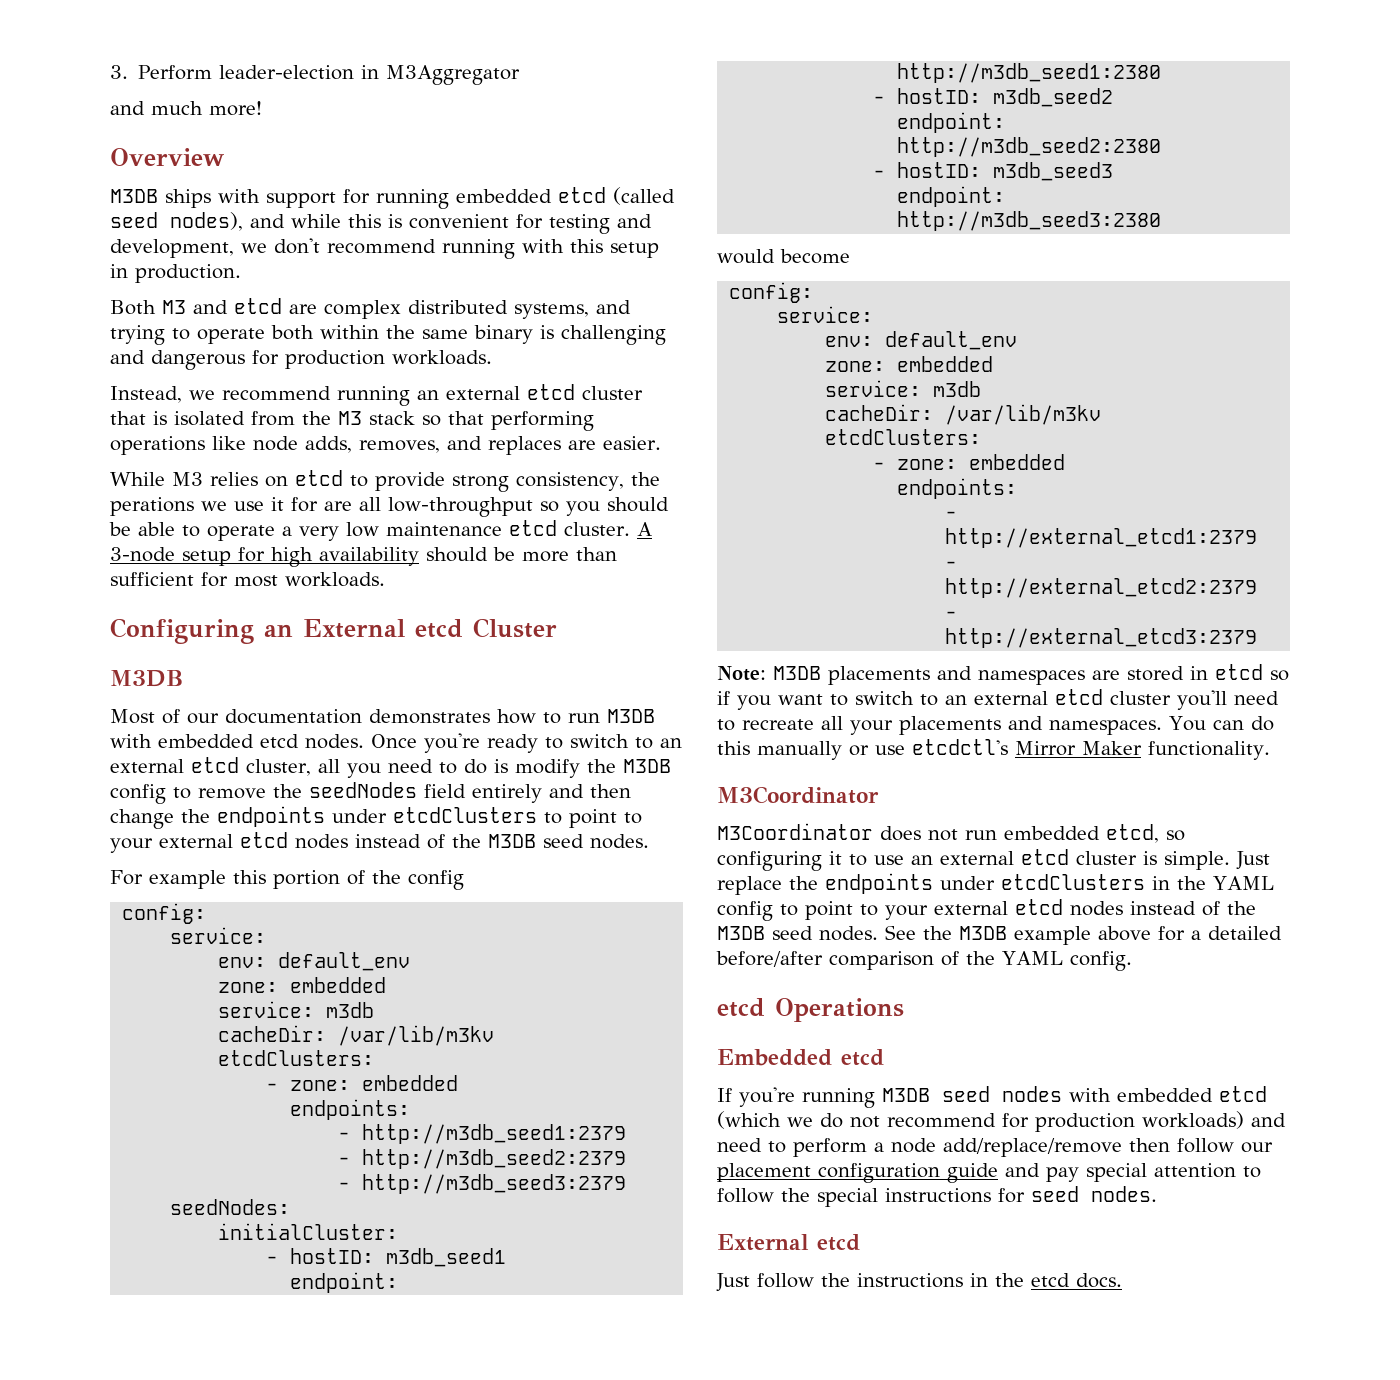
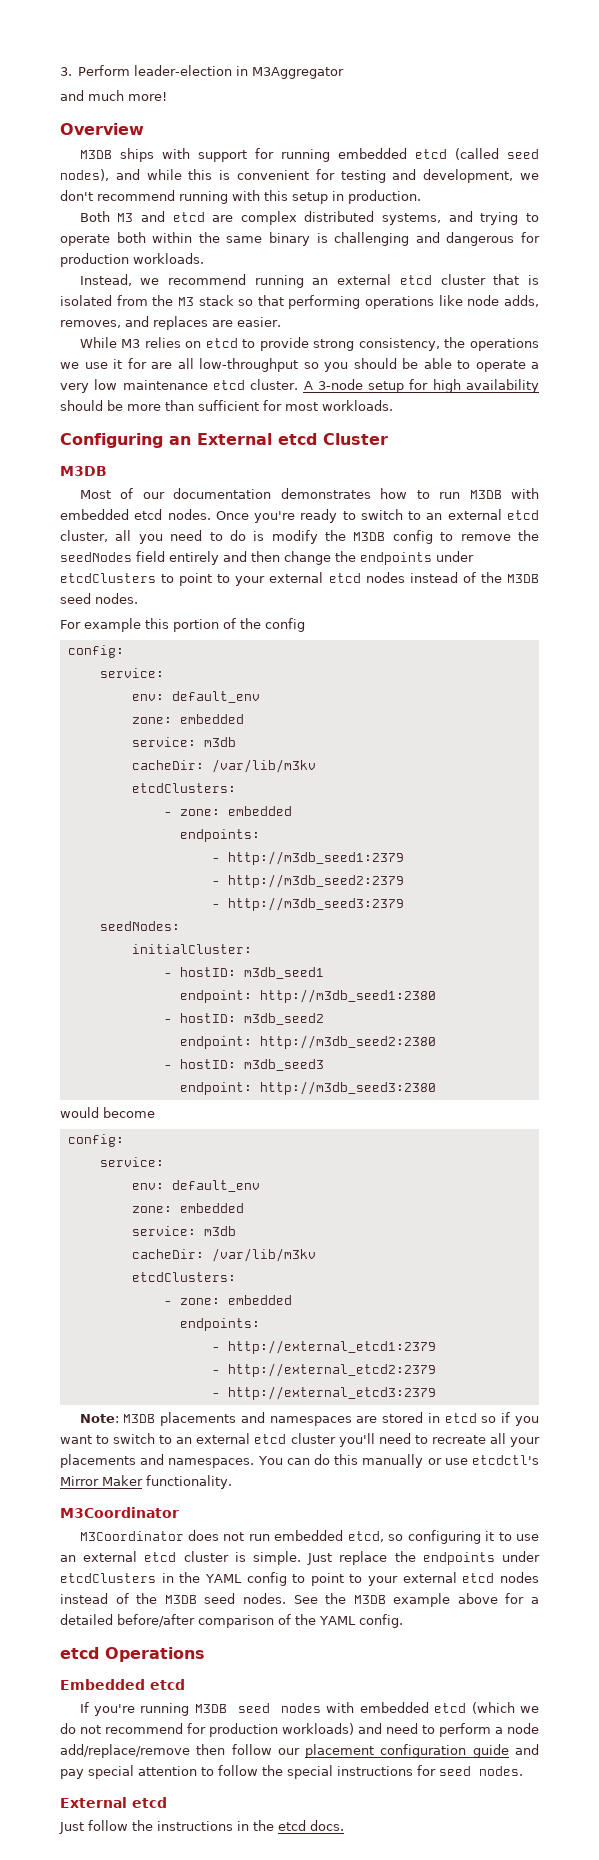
[110,497,194,516] perations -> [470,338,540,351] operations

